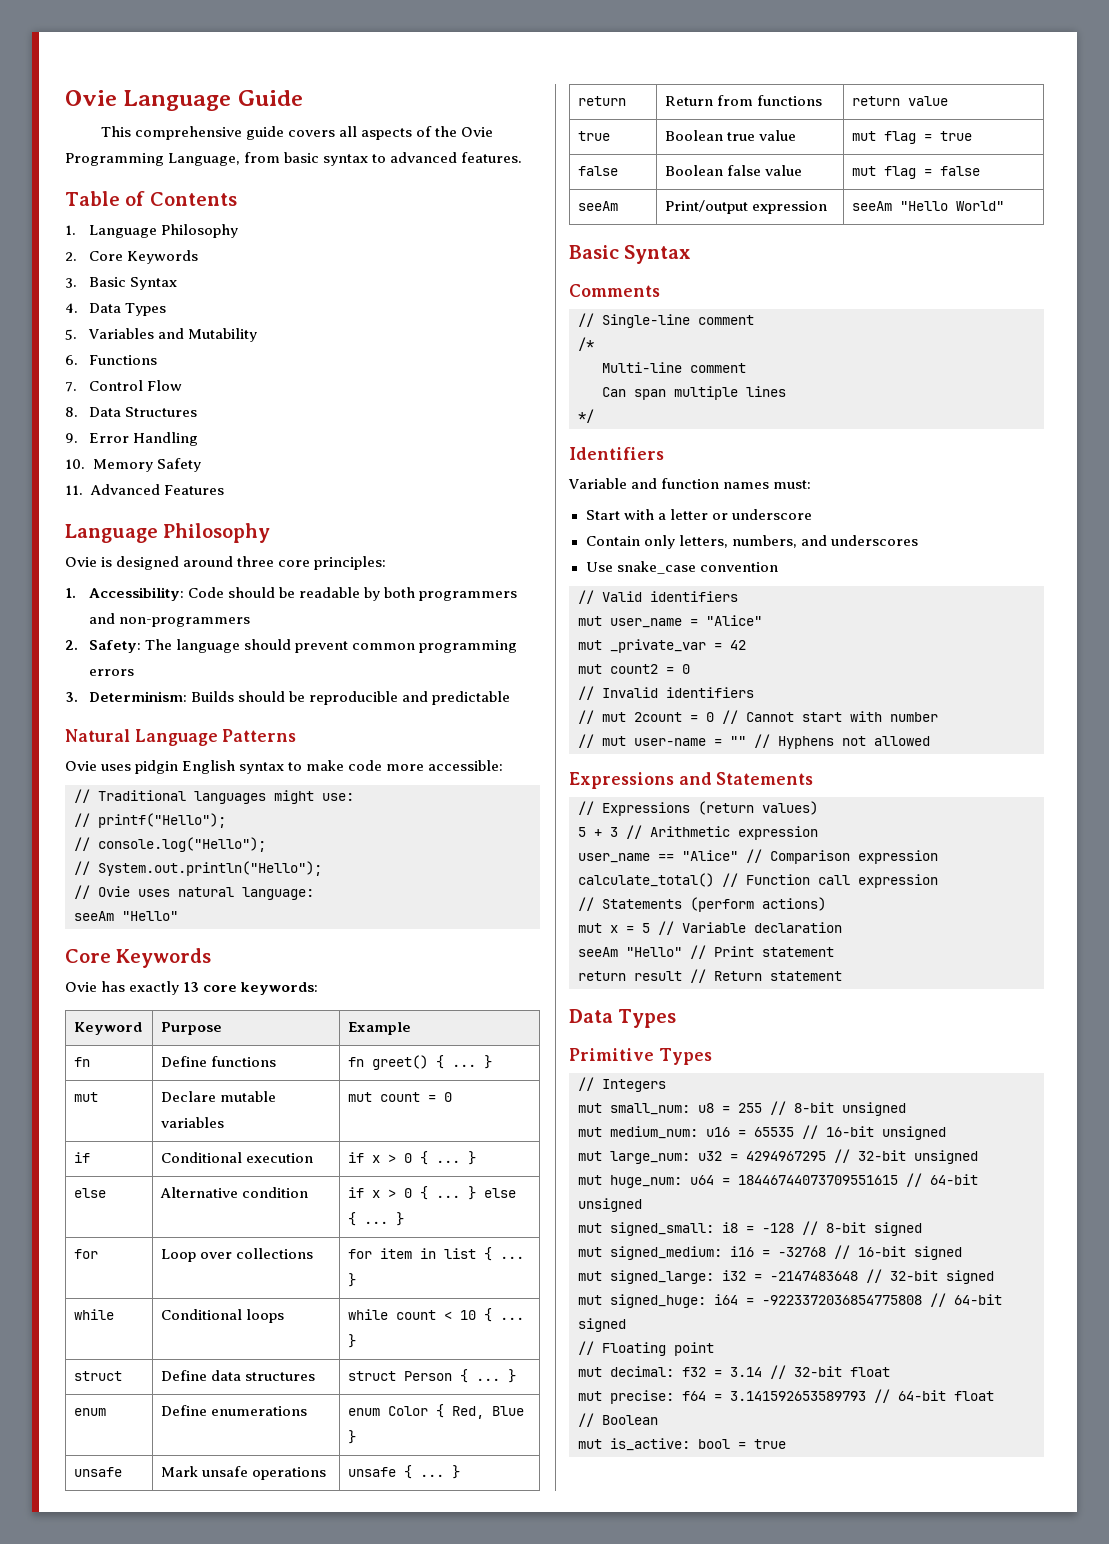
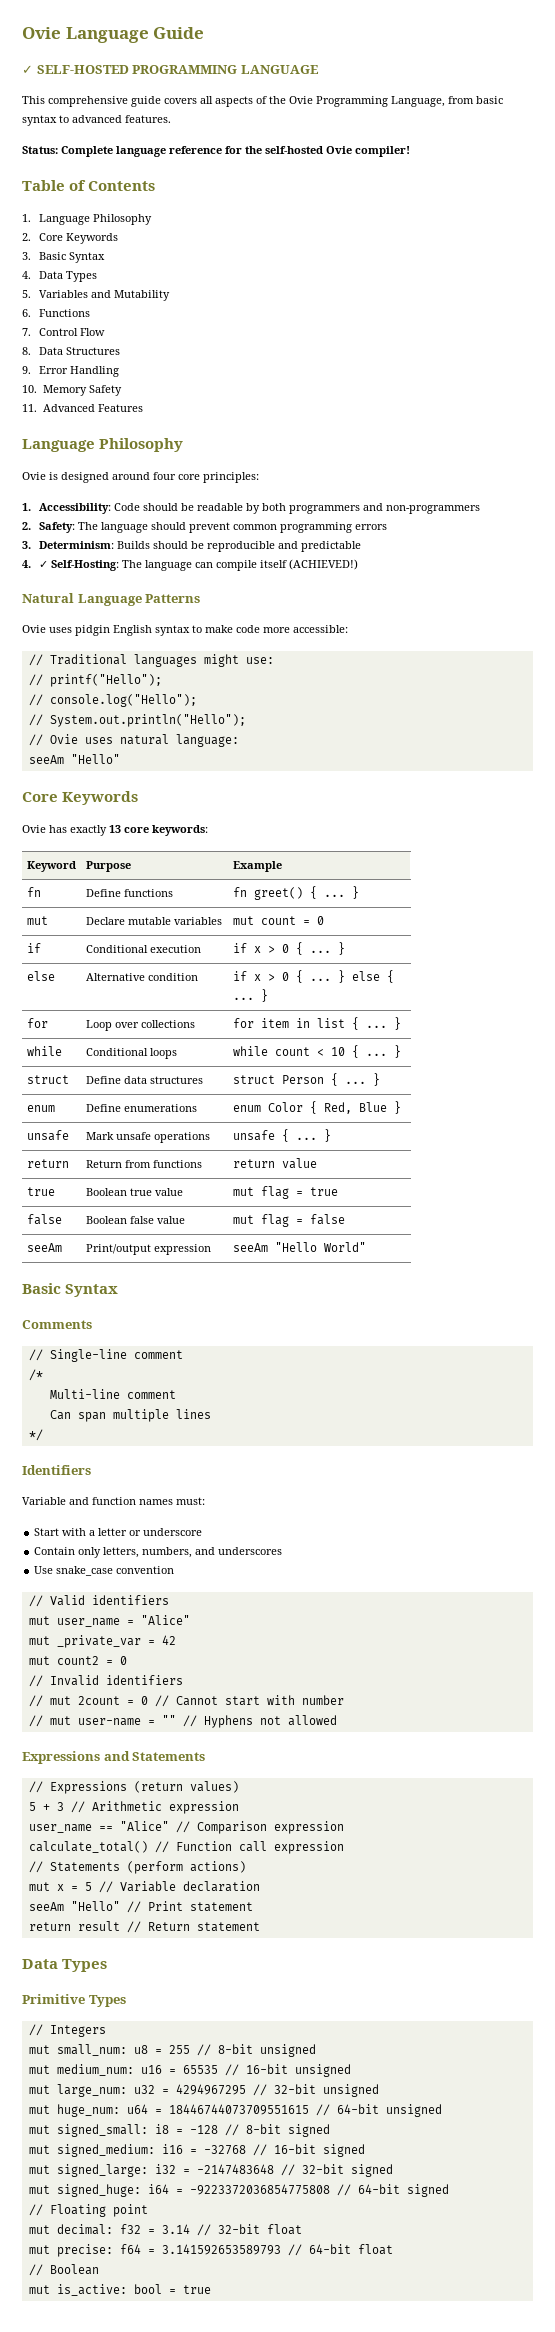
(303, 98) none -> [22,65,319,74] // ✓ SELF-HOSTED PROGRAMMING LANGUAGE
(523, 157) none -> [22,146,410,157] // Status: Complete language reference for the self-hosted Ovie compiler!
[237,556,275,567] three -> [153,472,176,480] four
(510, 698) none -> [22,559,358,571] // 4. ✓ Self-Hosting: The language can compile itself (ACHIEVED!)

